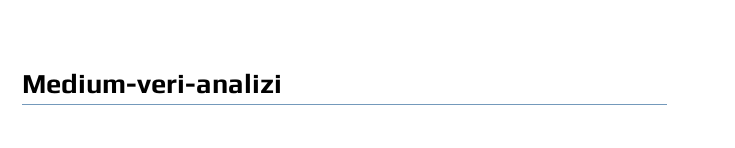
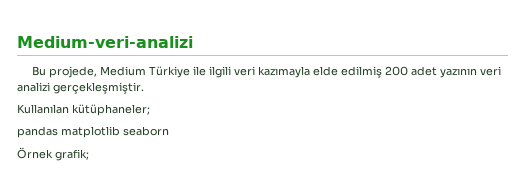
(282, 83) none -> [32,66,502,78] [17,82,144,94] [17,104,150,116] [17,126,169,138] [17,147,89,161] // Bu projede, Medium Türkiye ile ilgili veri kazımayla elde edilmiş 200 adet yazının veri analizi gerçekleşmiştir. // Kullanılan kütüphaneler; // pandas matplotlib seaborn // Örnek grafik;

